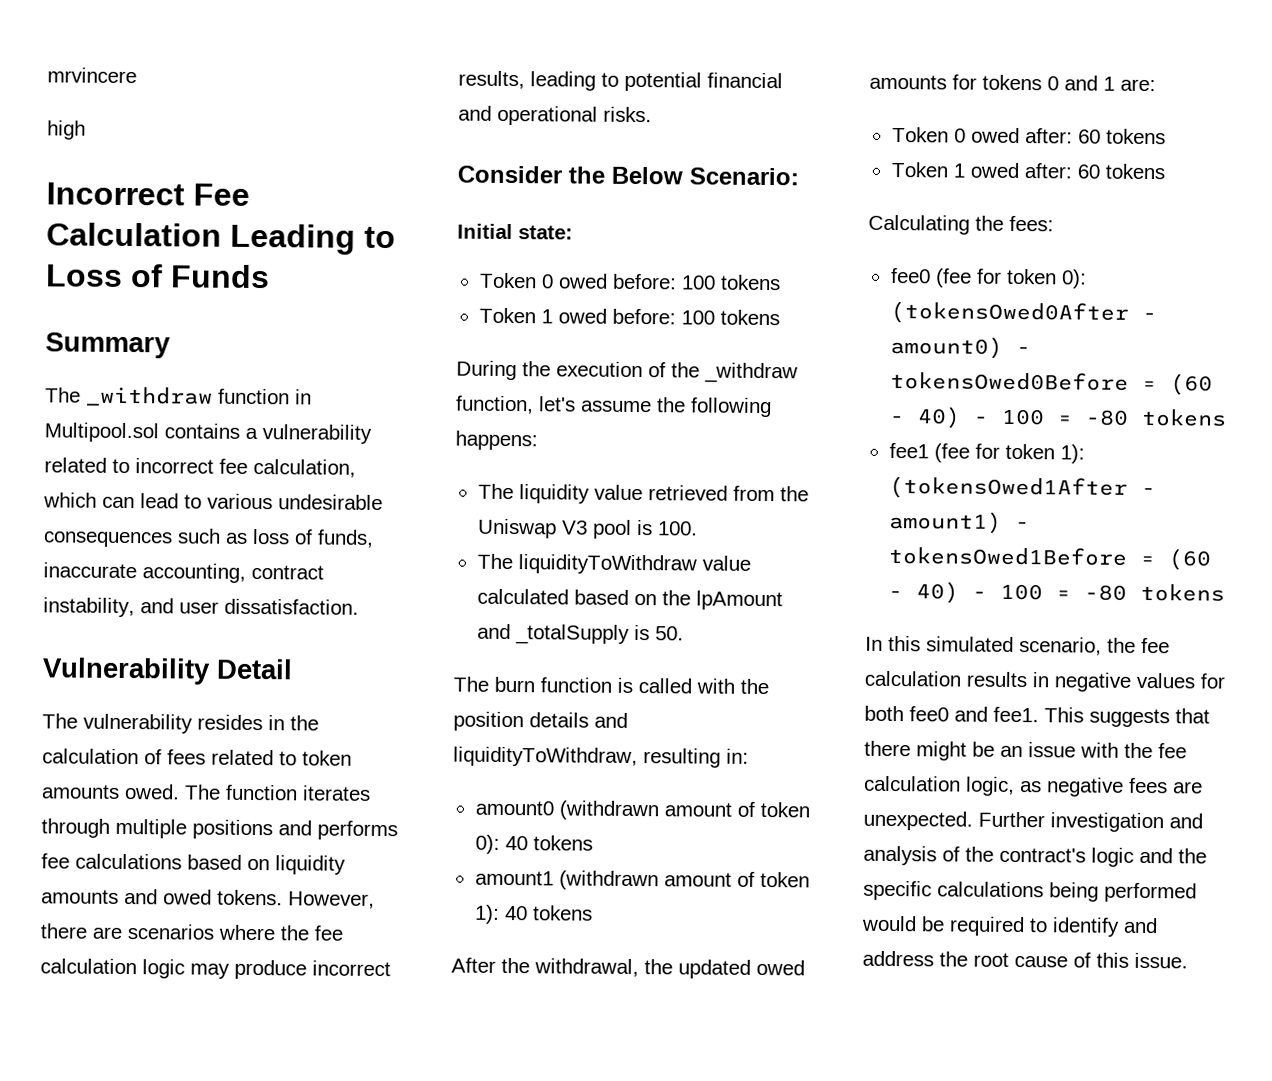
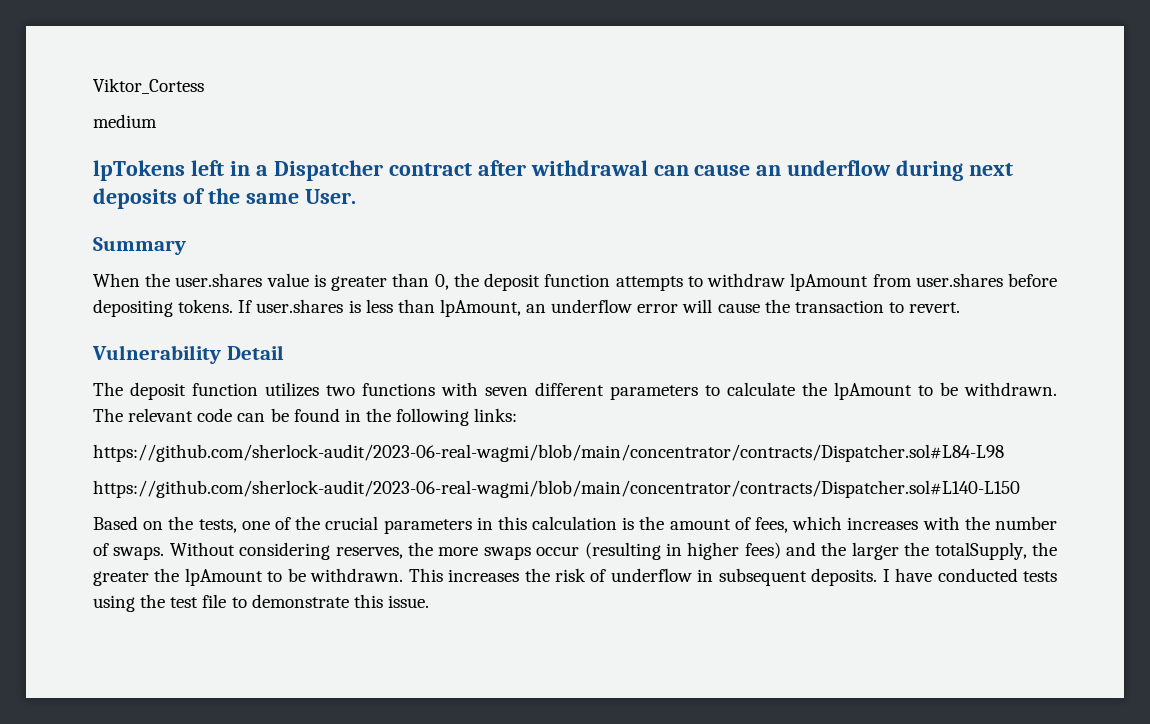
[47,67,137,84] [47,120,86,140] [46,182,250,206] [46,222,396,255] [45,264,270,289] [45,332,171,359] [45,386,312,407] [44,422,372,444] [44,457,356,478] [43,492,383,511] [43,528,374,548] [43,562,324,583] [43,597,359,618] [42,657,293,685] [42,713,319,734] [42,748,352,766] [41,783,371,801] [41,818,398,841] [41,853,346,875] [41,888,375,909] [40,923,343,941] [40,958,391,980] [458,70,783,92] [458,105,652,126] [457,165,799,186] [457,223,573,240] [478,272,781,291] [478,307,780,326] [456,360,798,384] [455,395,772,418] [455,430,538,451] [477,483,809,504] [477,518,698,539] [476,553,751,575] [476,588,783,611] [476,623,684,645] [453,676,769,695] [453,711,628,732] [453,746,749,768] [474,800,810,821] [474,834,593,854] [474,870,810,891] [473,904,593,924] [451,957,805,979] [869,74,1156,92] [891,126,1166,145] [890,161,1165,180] [868,214,1054,235] [890,267,1087,289] [889,300,1157,325] [889,335,1031,359] [889,370,1213,396] [888,406,1227,429] [888,442,1085,464] [888,475,1156,500] [888,510,1030,534] [887,545,1211,571] [887,581,1225,604] [865,635,1170,656] [864,670,1225,692] [864,705,1210,728] [864,740,1187,761] [864,775,1203,797] [863,810,1203,833] [863,845,1207,867] [863,880,1197,903] [861,915,1158,937] [862,950,1091,968] mrvincere // high // Incorrect Fee Calculation Leading to Loss of Funds // Summary // The _withdraw function in Multipool.sol contains a vulnerability related to incorrect fee calculation, which can lead to various undesirable consequences such as loss of funds, inaccurate accounting, contract instability, and user dissatisfaction. // Vulnerability Detail // The vulnerability resides in the calculation of fees related to token amounts owed. The function iterates through multiple positions and performs fee calculations based on liquidity amounts and owed tokens. However, there are scenarios where the fee calculation logic may produce incorrect results, leading to potential financial and operational risks. // Consider the Below Scenario: // Initial state: // Token 0 owed before: 100 tokens // Token 1 owed before: 100 tokens // During the execution of the _withdraw function, let's assume the following happens: // The liquidity value retrieved from the Uniswap V3 pool is 100. // The liquidityToWithdraw value calculated based on the lpAmount and _totalSupply is 50. // The burn function is called with the position details and liquidityToWithdraw, resulting in: // amount0 (withdrawn amount of token 0): 40 tokens // amount1 (withdrawn amount of token 1): 40 tokens // After the withdrawal, the updated owed amounts for tokens 0 and 1 are: // Token 0 owed after: 60 tokens // Token 1 owed after: 60 tokens // Calculating the fees: // fee0 (fee for token 0): (tokensOwed0After - amount0) - tokensOwed0Before = (60 - 40) - 100 = -80 tokens // fee1 (fee for token 1): (tokensOwed1After - amount1) - tokensOwed1Before = (60 - 40) - 100 = -80 tokens // In this simulated scenario, the fee calculation results in negative values for both fee0 and fee1. This suggests that there might be an issue with the fee calculation logic, as negative fees are unexpected. Further investigation and analysis of the contract's logic and the specific calculations being performed would be required to identify and address the root cause of -> [93,78,204,94] [93,114,157,128] [93,160,1014,181] [93,188,356,209] [93,237,186,255] [93,273,1057,291] [93,299,961,317] [92,345,284,364] [93,382,1057,400] [93,408,518,426] [93,444,1004,462] [93,480,1020,498] [93,516,1057,534] [93,542,1058,560] [93,568,1058,586] [93,594,349,612] Viktor_Cortess // medium // lpTokens left in a Dispatcher contract after withdrawal can cause an underflow during next deposits of the same User. // Summary // When the user.shares value is greater than 0, the deposit function attempts to withdraw lpAmount from user.shares before depositing tokens. If user.shares is less than lpAmount, an underflow error will cause the transaction to revert. // Vulnerability Detail // The deposit function utilizes two functions with seven different parameters to calculate the lpAmount to be withdrawn. The relevant code can be found in the following links: // https://github.com/sherlock-audit/2023-06-real-wagmi/blob/main/concentrator/contracts/Dispatcher.sol#L84-L98 // https://github.com/sherlock-audit/2023-06-real-wagmi/blob/main/concentrator/contracts/Dispatcher.sol#L140-L150 // Based on the tests, one of the crucial parameters in this calculation is the amount of fees, which increases with the number of swaps. Without considering reserves, the more swaps occur (resulting in higher fees) and the larger the totalSupply, the greater the lpAmount to be withdrawn. This increases the risk of underflow in subsequent deposits. I have conducted tests using the test file to demonstrate

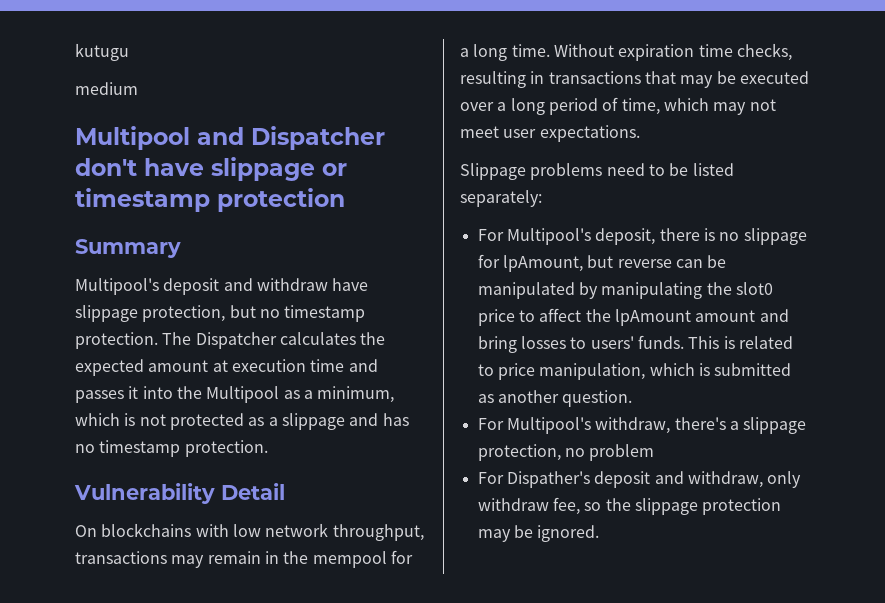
[93,78,204,94] Viktor_Cortess -> [75,43,129,61] kutugu
[93,160,1014,181] [93,188,356,209] [93,237,186,255] [93,273,1057,291] [93,299,961,317] [92,345,284,364] [93,382,1057,400] [93,408,518,426] [93,444,1004,462] [93,480,1020,498] [93,516,1057,534] [93,542,1058,560] [93,568,1058,586] [93,594,429,612] lpTokens left in a Dispatcher contract after withdrawal can cause an underflow during next deposits of the same User. // Summary // When the user.shares value is greater than 0, the deposit function attempts to withdraw lpAmount from user.shares before depositing tokens. If user.shares is less than lpAmount, an underflow error will cause the transaction to revert. // Vulnerability Detail // The deposit function utilizes two functions with seven different parameters to calculate the lpAmount to be withdrawn. The relevant code can be found in the following links: // https://github.com/sherlock-audit/2023-06-real-wagmi/blob/main/concentrator/contracts/Dispatcher.sol#L84-L98 // https://github.com/sherlock-audit/2023-06-real-wagmi/blob/main/concentrator/contracts/Dispatcher.sol#L140-L150 // Based on the tests, one of the crucial parameters in this calculation is the amount of fees, which increases with the number of swaps. Without considering reserves, the more swaps occur (resulting in higher fees) and the larger the totalSupply, the greater the lpAmount to be withdrawn. This increases the risk of underflow in subsequent deposits. I have conducted tests using the test file to demonstrate this issue. -> [75,126,385,150] [75,157,347,181] [75,188,345,212] [75,239,181,258] [75,278,369,295] [75,305,366,322] [75,332,386,349] [75,359,378,376] [75,386,395,403] [75,413,409,430] [75,440,268,457] [74,483,285,504] [75,523,424,541] [75,550,413,568] [460,43,792,61] [460,71,809,88] [460,97,776,115] [460,125,640,142] [460,163,734,180] [460,190,542,207] [477,228,807,245] [477,254,727,272] [477,282,773,299] [477,308,789,326] [477,335,793,353] [477,363,792,380] [477,390,633,407] [477,417,807,434] [477,444,655,461] [477,471,802,488] [477,497,782,515] [477,525,600,542] Multipool and Dispatcher don't have slippage or timestamp protection // Summary // Multipool's deposit and withdraw have slippage protection, but no timestamp protection. The Dispatcher calculates the expected amount at execution time and passes it into the Multipool as a minimum, which is not protected as a slippage and has no timestamp protection. // Vulnerability Detail // On blockchains with low network throughput, transactions may remain in the mempool for a long time. Without expiration time checks, resulting in transactions that may be executed over a long period of time, which may not meet user expectations. // Slippage problems need to be listed separately: // For Multipool's deposit, there is no slippage for lpAmount, but reverse can be manipulated by manipulating the slot0 price to affect the lpAmount amount and bring losses to users' funds. This is related to price manipulation, which is submitted as another question. // For Multipool's withdraw, there's a slippage protection, no problem // For Dispather's deposit and withdraw, only withdraw fee, so the slippage protection may be ignored.

